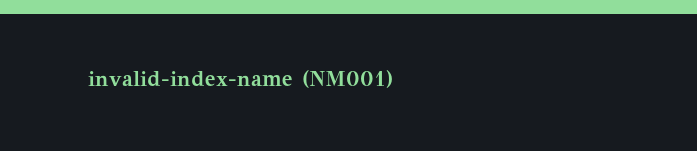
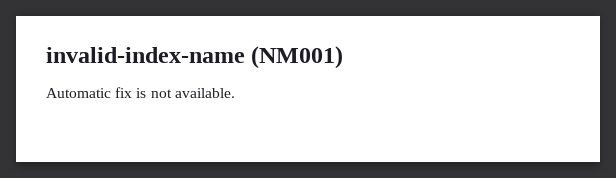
(393, 79) none -> [46,87,235,98] // Automatic fix is not available.

